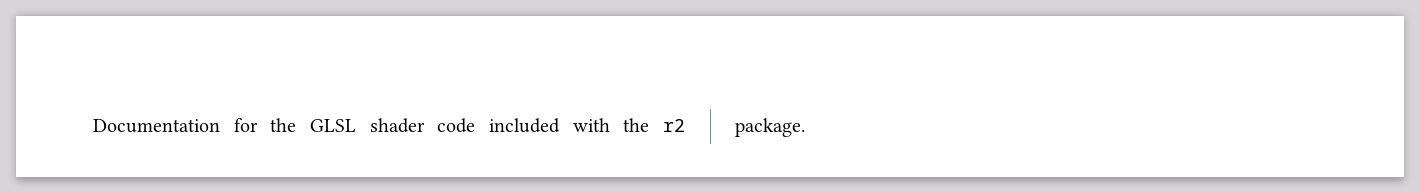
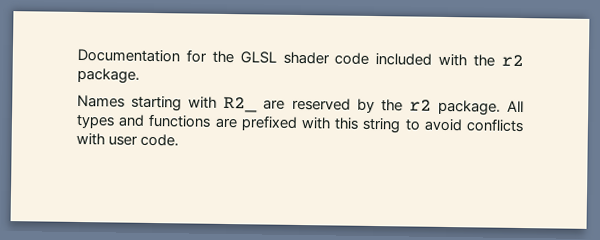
(805, 127) none -> [77,94,525,116] [76,113,524,134] [76,132,180,147] // Names starting with R2_ are reserved by the r2 package. All types and functions are prefixed with this string to avoid conflicts with user code.

